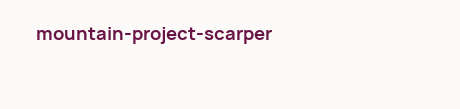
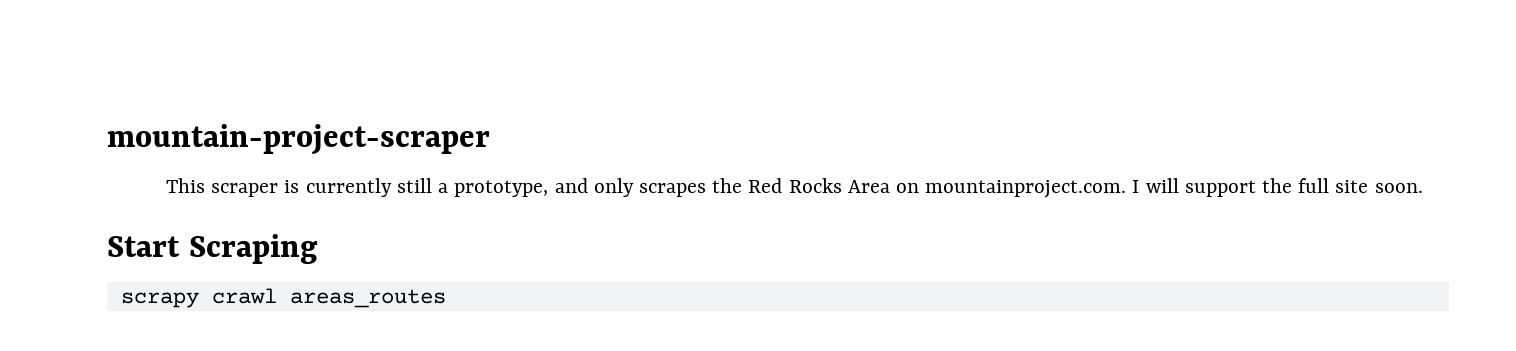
[36,27,272,44] mountain-project-scarper -> [107,124,490,155] [166,178,1423,198] [107,234,318,264] [120,288,446,308] mountain-project-scraper // This scraper is currently still a prototype, and only scrapes the Red Rocks Area on mountainproject.com. I will support the full site soon. // Start Scraping // scrapy crawl areas_routes

